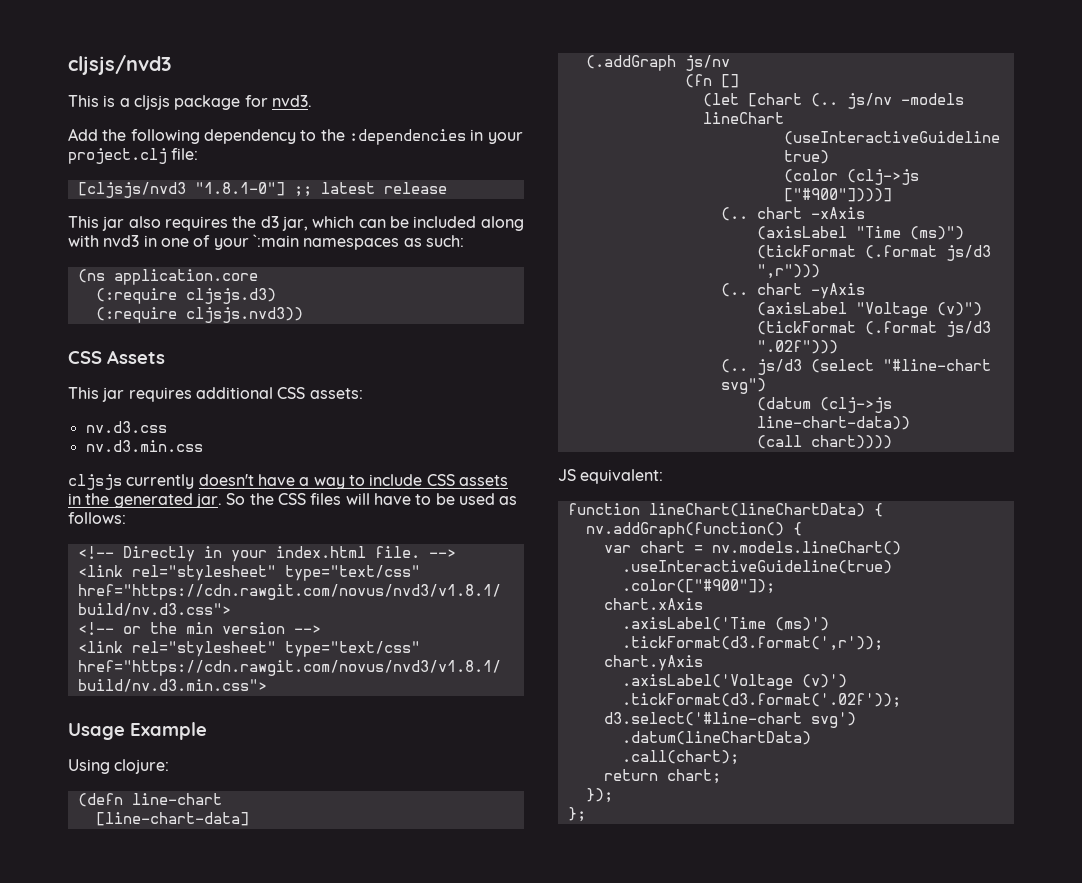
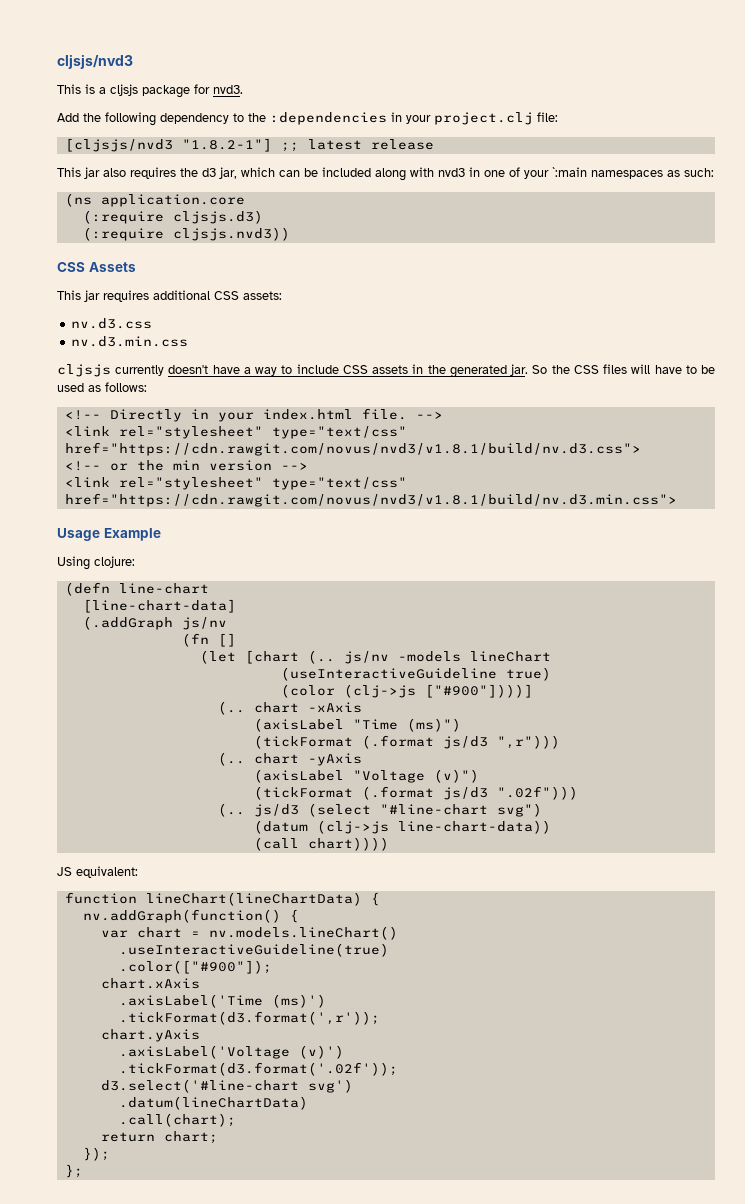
[194,182,285,196] "1.8.1-0"] -> [181,138,272,152] "1.8.2-1"]

